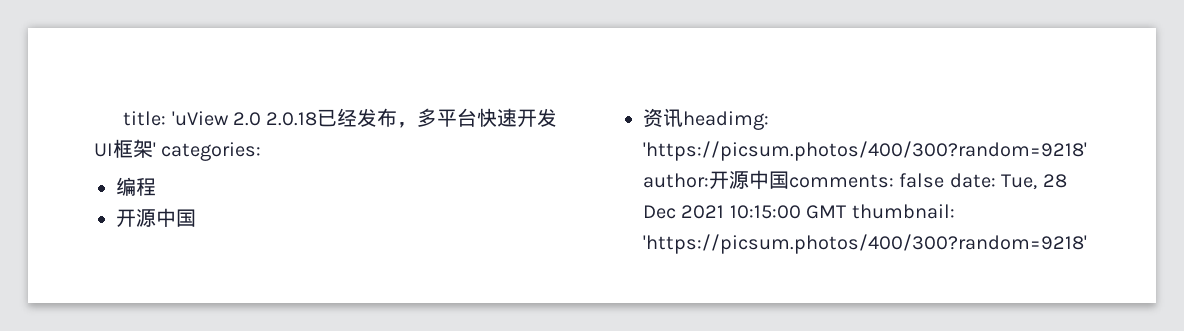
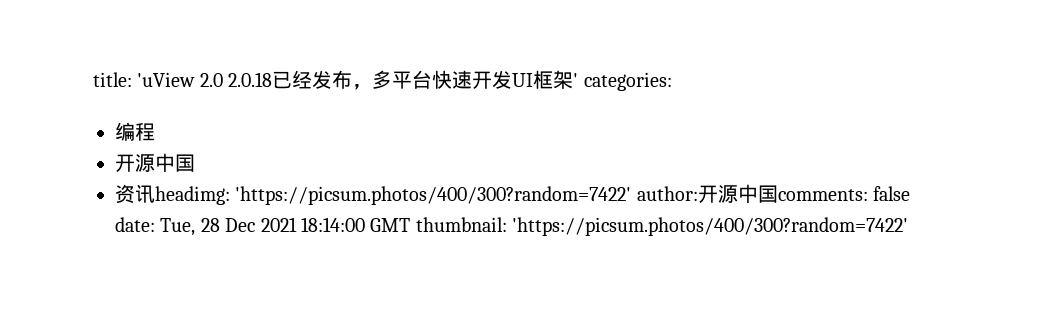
[643,141,1087,161] 'https://picsum.photos/400/300?random=9218' -> [235,186,632,205] 'https://picsum.photos/400/300?random=7422'
[729,205,801,219] 10:15:00 -> [301,217,365,232] 18:14:00
[643,234,1087,254] 'https://picsum.photos/400/300?random=9218' -> [512,217,909,236] 'https://picsum.photos/400/300?random=7422'

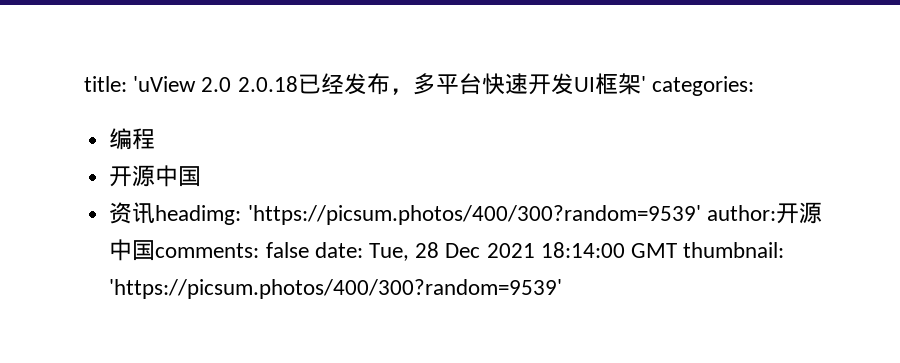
[235,186,632,205] 'https://picsum.photos/400/300?random=7422' -> [247,205,701,225] 'https://picsum.photos/400/300?random=9539'
[512,217,909,236] 'https://picsum.photos/400/300?random=7422' -> [109,279,563,299] 'https://picsum.photos/400/300?random=9539'

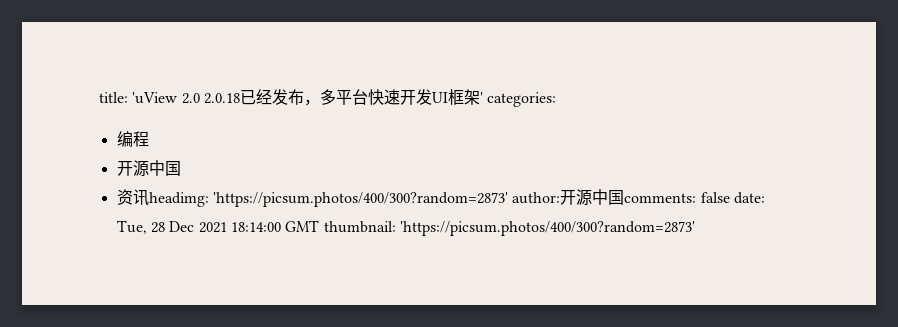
[247,205,701,225] 'https://picsum.photos/400/300?random=9539' -> [212,192,508,207] 'https://picsum.photos/400/300?random=2873'
[109,279,563,299] 'https://picsum.photos/400/300?random=9539' -> [399,221,695,236] 'https://picsum.photos/400/300?random=2873'

